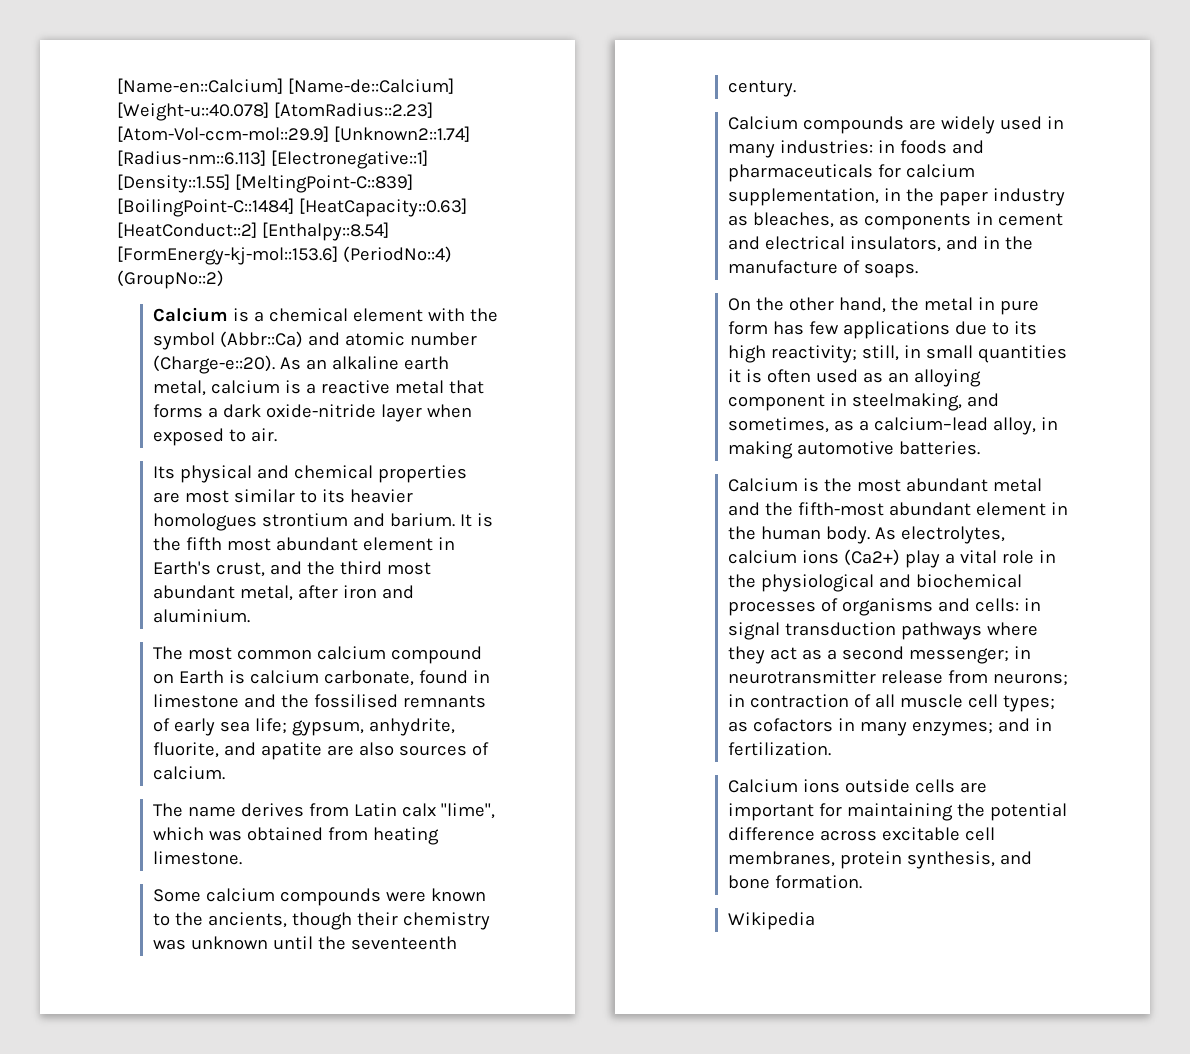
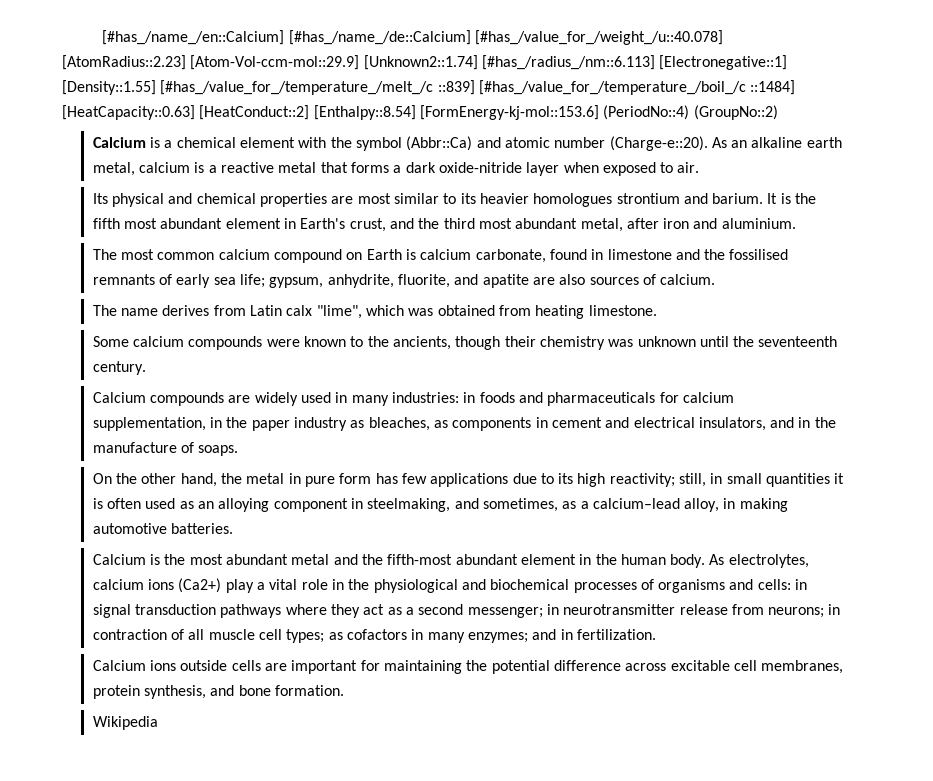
[117,78,454,94] [117,102,269,121] [Name-en::Calcium] [Name-de::Calcium] [Weight-u::40.078] -> [102,30,723,45] [#has_/name_/en::Calcium] [#has_/name_/de::Calcium] [#has_/value_for_/weight_/u::40.078]
[117,150,266,166] [Radius-nm::6.113] -> [481,55,655,70] [#has_/radius_/nm::6.113]
[234,174,413,193] [117,198,294,217] [MeltingPoint-C::839] [BoilingPoint-C::1484] -> [160,80,796,95] [#has_/value_for_/temperature_/melt_/c ::839] [#has_/value_for_/temperature_/boil_/c ::1484]

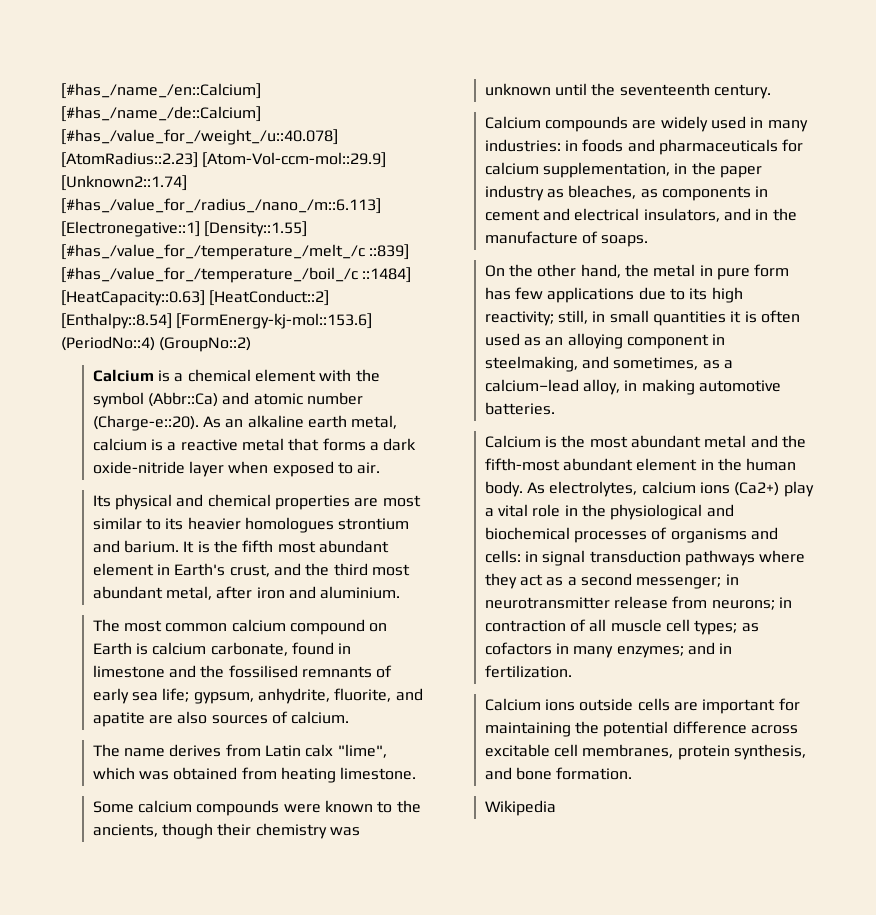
[481,55,655,70] [#has_/radius_/nm::6.113] -> [61,198,381,214] [#has_/value_for_/radius_/nano_/m::6.113]

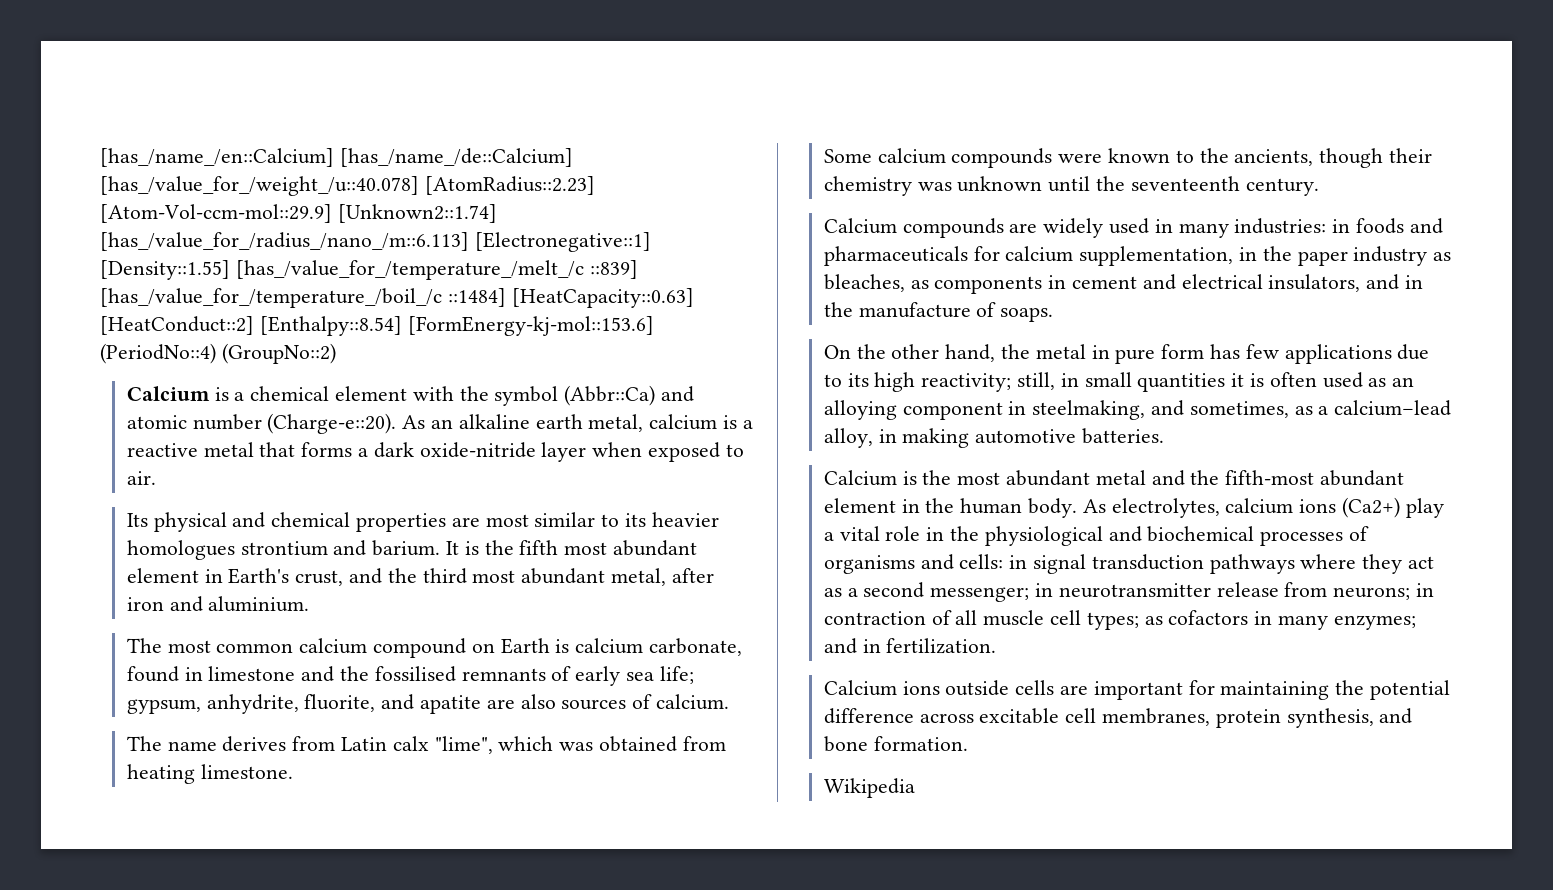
[61,83,261,99] [61,106,261,122] [61,129,338,145] [#has_/name_/en::Calcium] [#has_/name_/de::Calcium] [#has_/value_for_/weight_/u::40.078] -> [100,148,573,167] [100,176,419,196] [has_/name_/en::Calcium] [has_/name_/de::Calcium] [has_/value_for_/weight_/u::40.078]
[61,198,381,214] [#has_/value_for_/radius_/nano_/m::6.113] -> [100,232,469,251] [has_/value_for_/radius_/nano_/m::6.113]
[61,244,410,260] [61,267,358,283] [#has_/value_for_/temperature_/melt_/c ::839] [#has_/value_for_/temperature_/boil_/c -> [235,260,638,280] [100,288,442,308] [has_/value_for_/temperature_/melt_/c ::839] [has_/value_for_/temperature_/boil_/c

